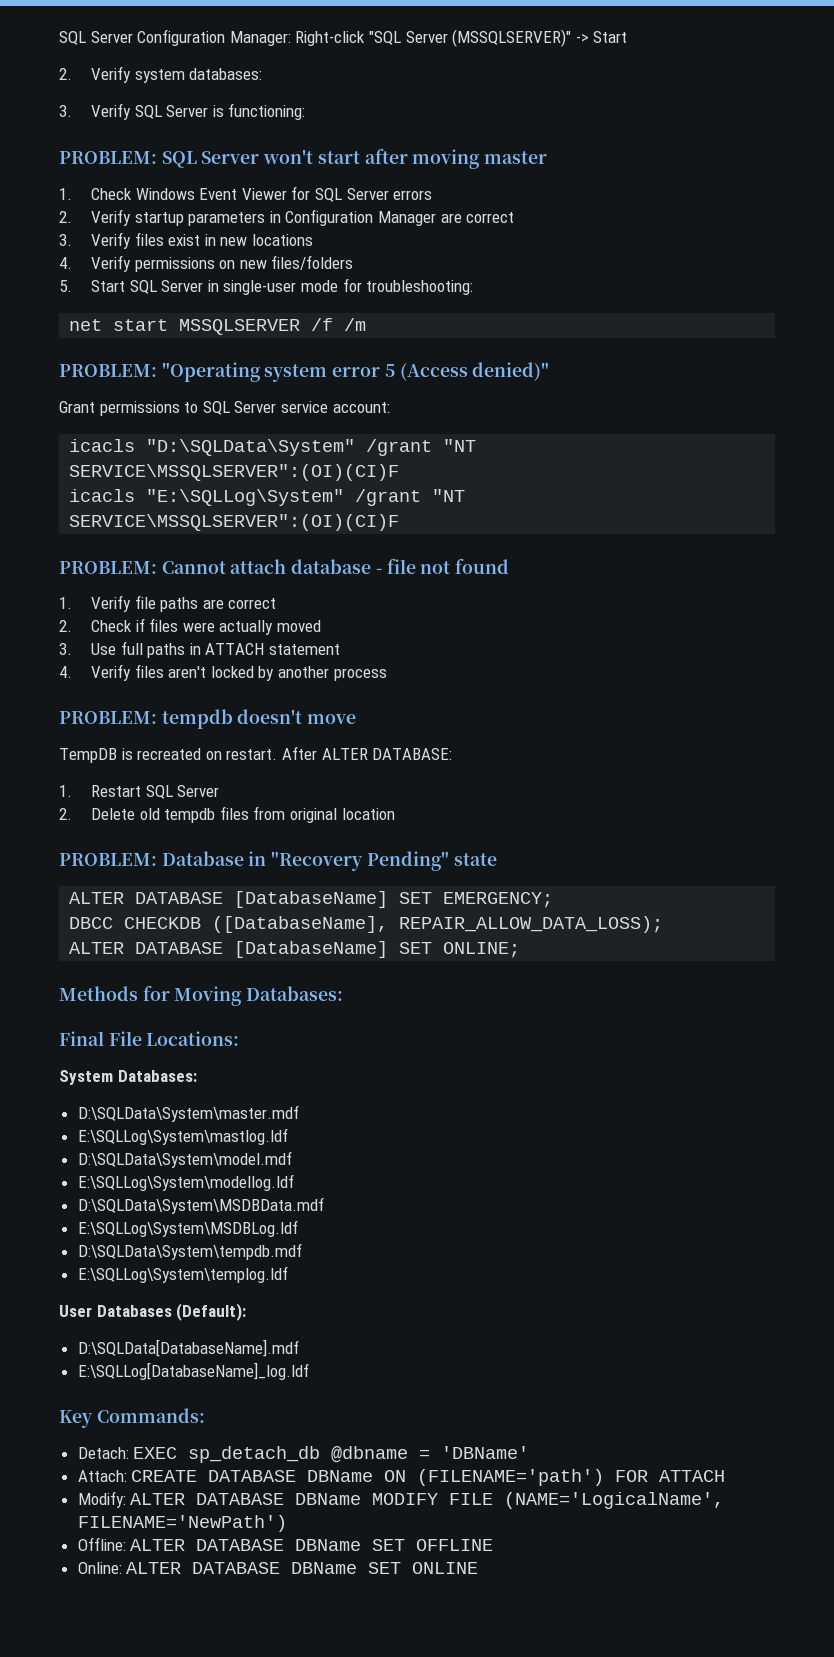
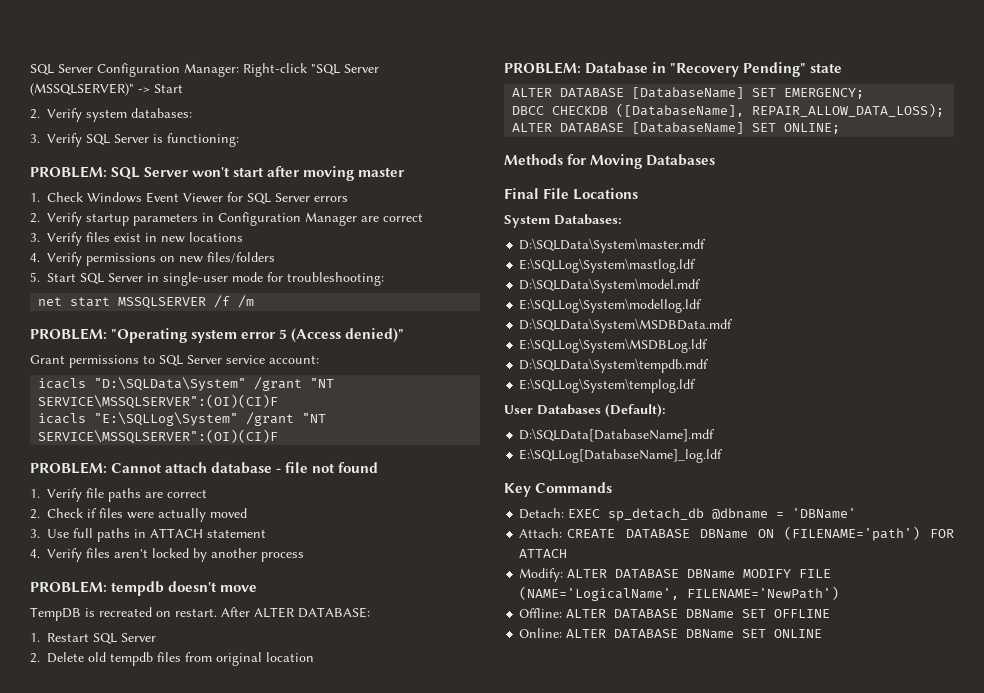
[246,986,344,1001] Databases: -> [646,154,716,166] Databases
[146,1031,240,1046] Locations: -> [573,188,639,200] Locations
[96,1408,205,1423] Commands: -> [535,482,613,493] Commands

